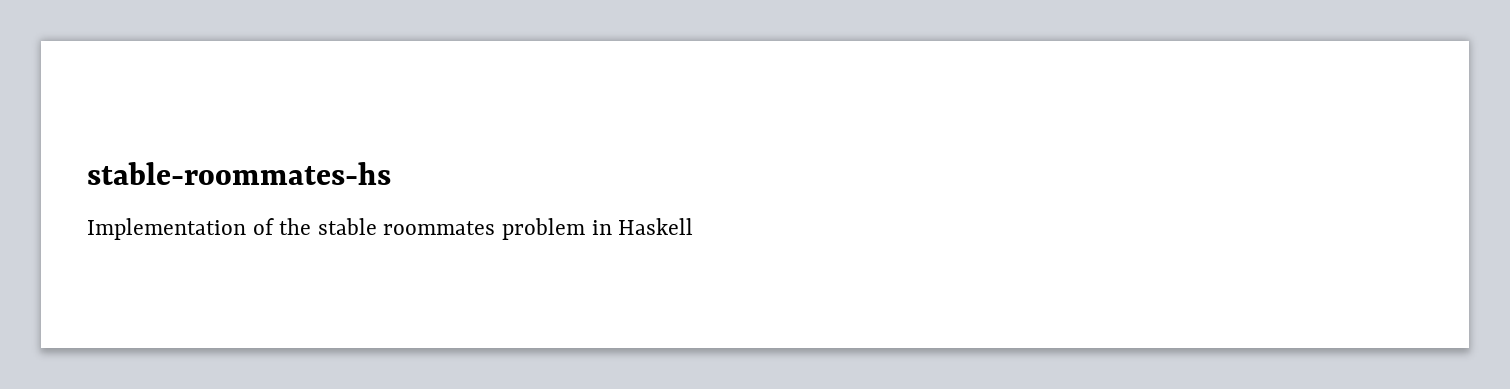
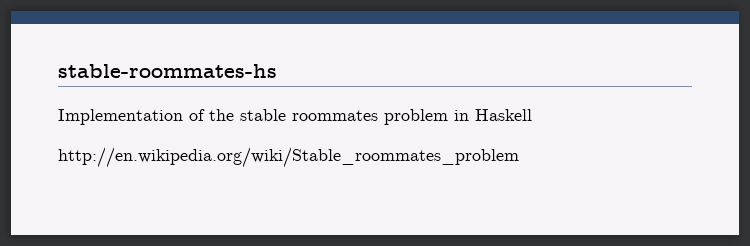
(694, 226) none -> [58,147,519,168] // http://en.wikipedia.org/wiki/Stable_roommates_problem

